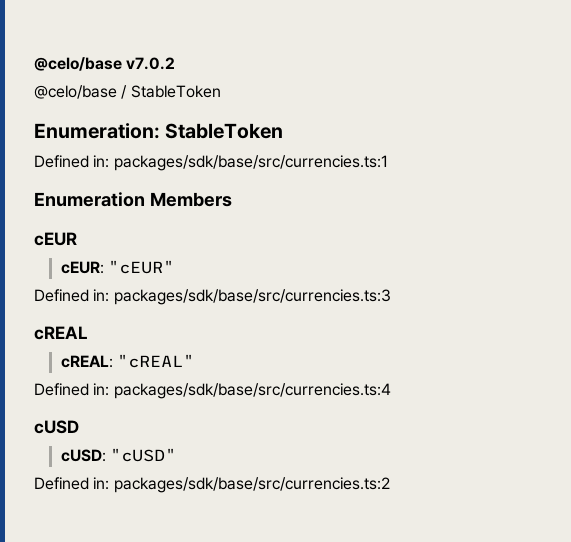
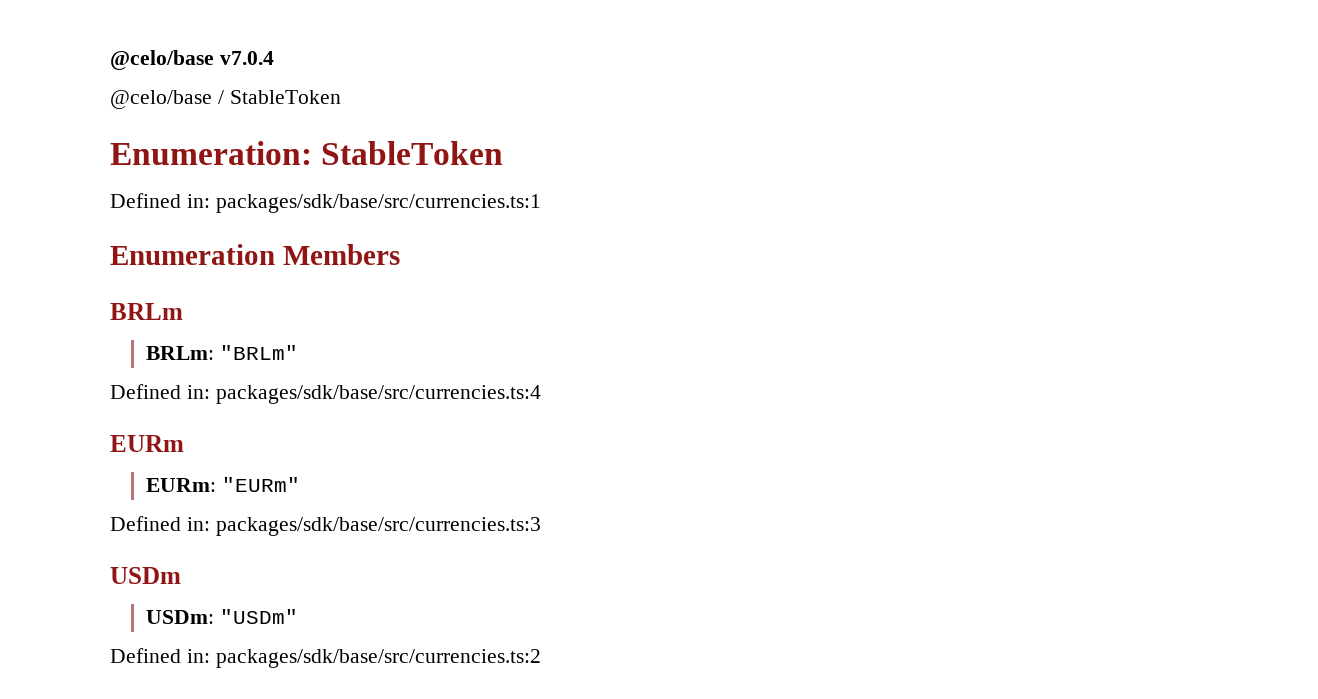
[34,57,176,71] @celo/base v7.0.2 -> [110,50,274,70] @celo/base v7.0.4
[34,232,77,246] [60,260,174,274] [34,289,391,305] [34,326,88,340] [60,354,194,368] [34,383,391,399] [34,420,79,434] [60,448,176,462] cEUR // cEUR: "cEUR" // Defined in: packages/sdk/base/src/currencies.ts:3 // cREAL // cREAL: "cREAL" // Defined in: packages/sdk/base/src/currencies.ts:4 // cUSD // cUSD: "cUSD" -> [110,303,183,320] [145,345,298,360] [110,384,541,404] [110,435,184,452] [145,477,300,492] [110,516,541,536] [110,567,181,584] [145,609,298,624] BRLm // BRLm: "BRLm" // Defined in: packages/sdk/base/src/currencies.ts:4 // EURm // EURm: "EURm" // Defined in: packages/sdk/base/src/currencies.ts:3 // USDm // USDm: "USDm"

